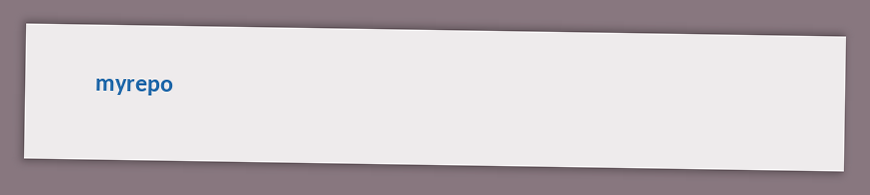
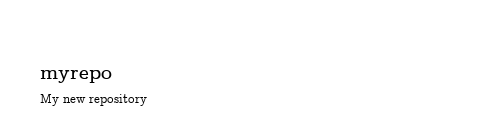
(174, 87) none -> [40,93,147,106] // My new repository

